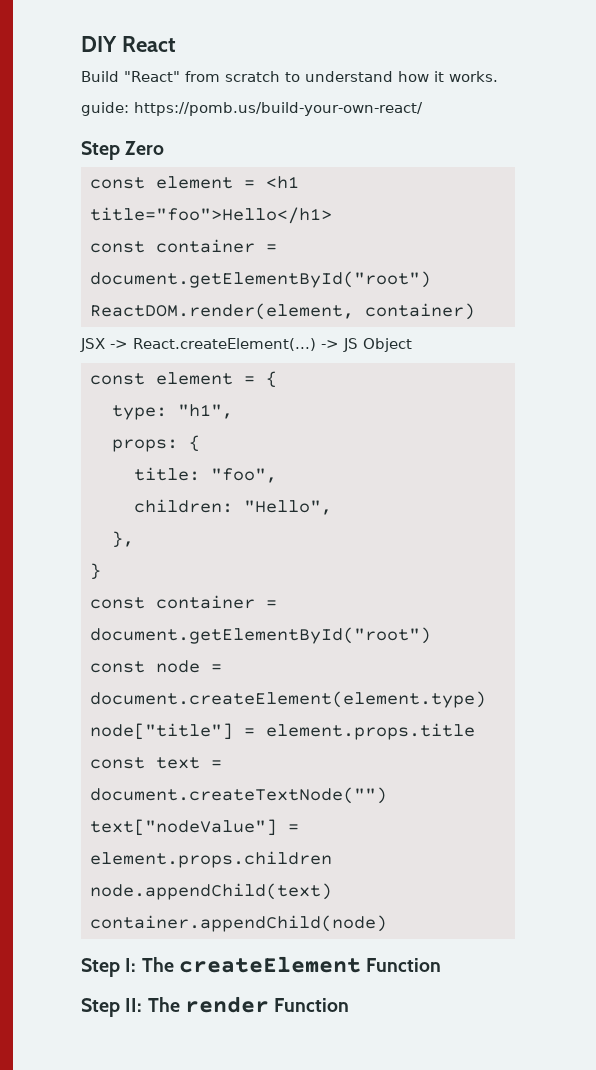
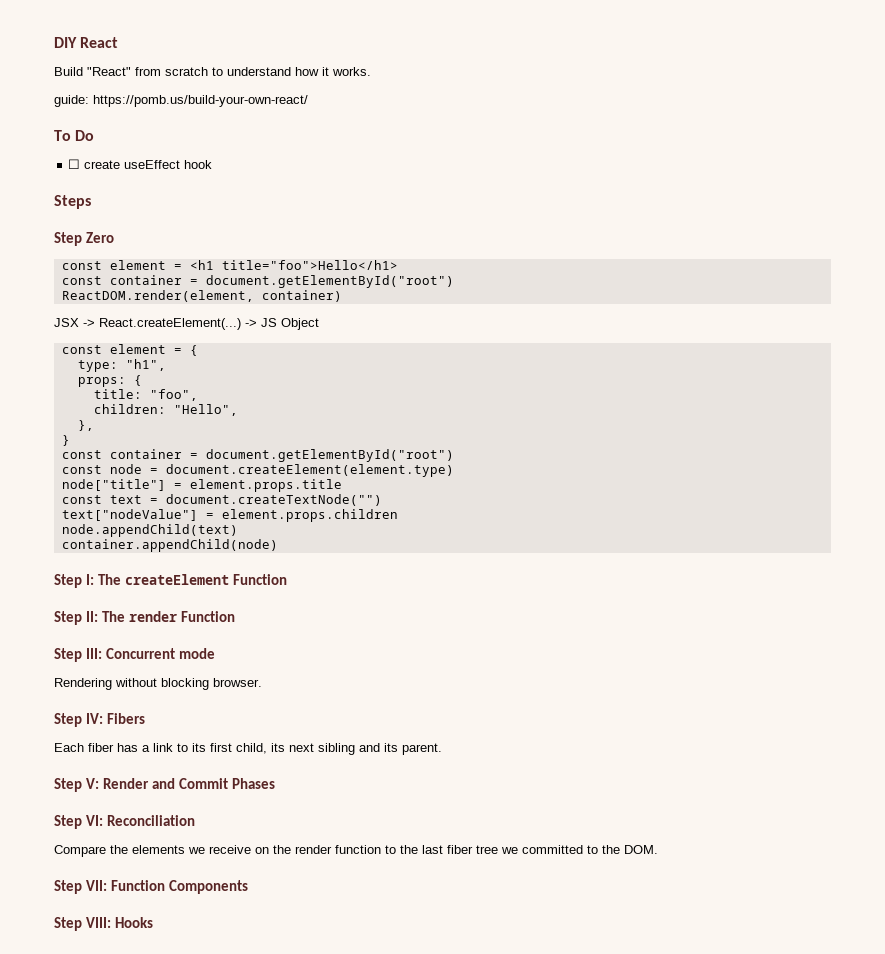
(423, 109) none -> [54,130,95,141] [68,159,213,169] [54,195,91,209] // To Do // ☐ create useEffect hook // Steps
(350, 1005) none -> [54,648,216,662] [54,678,262,690] [54,713,146,727] [54,743,442,755] [54,778,276,792] [54,815,196,829] [54,845,658,857] [54,880,249,894] [54,917,154,931] // Step III: Concurrent mode // Rendering without blocking browser. // Step IV: Fibers // Each fiber has a link to its first child, its next sibling and its parent. // Step V: Render and Commit Phases // Step VI: Reconciliation // Compare the elements we receive on the render function to the last fiber tree we committed to the DOM. // Step VII: Function Components // Step VIII: Hooks

